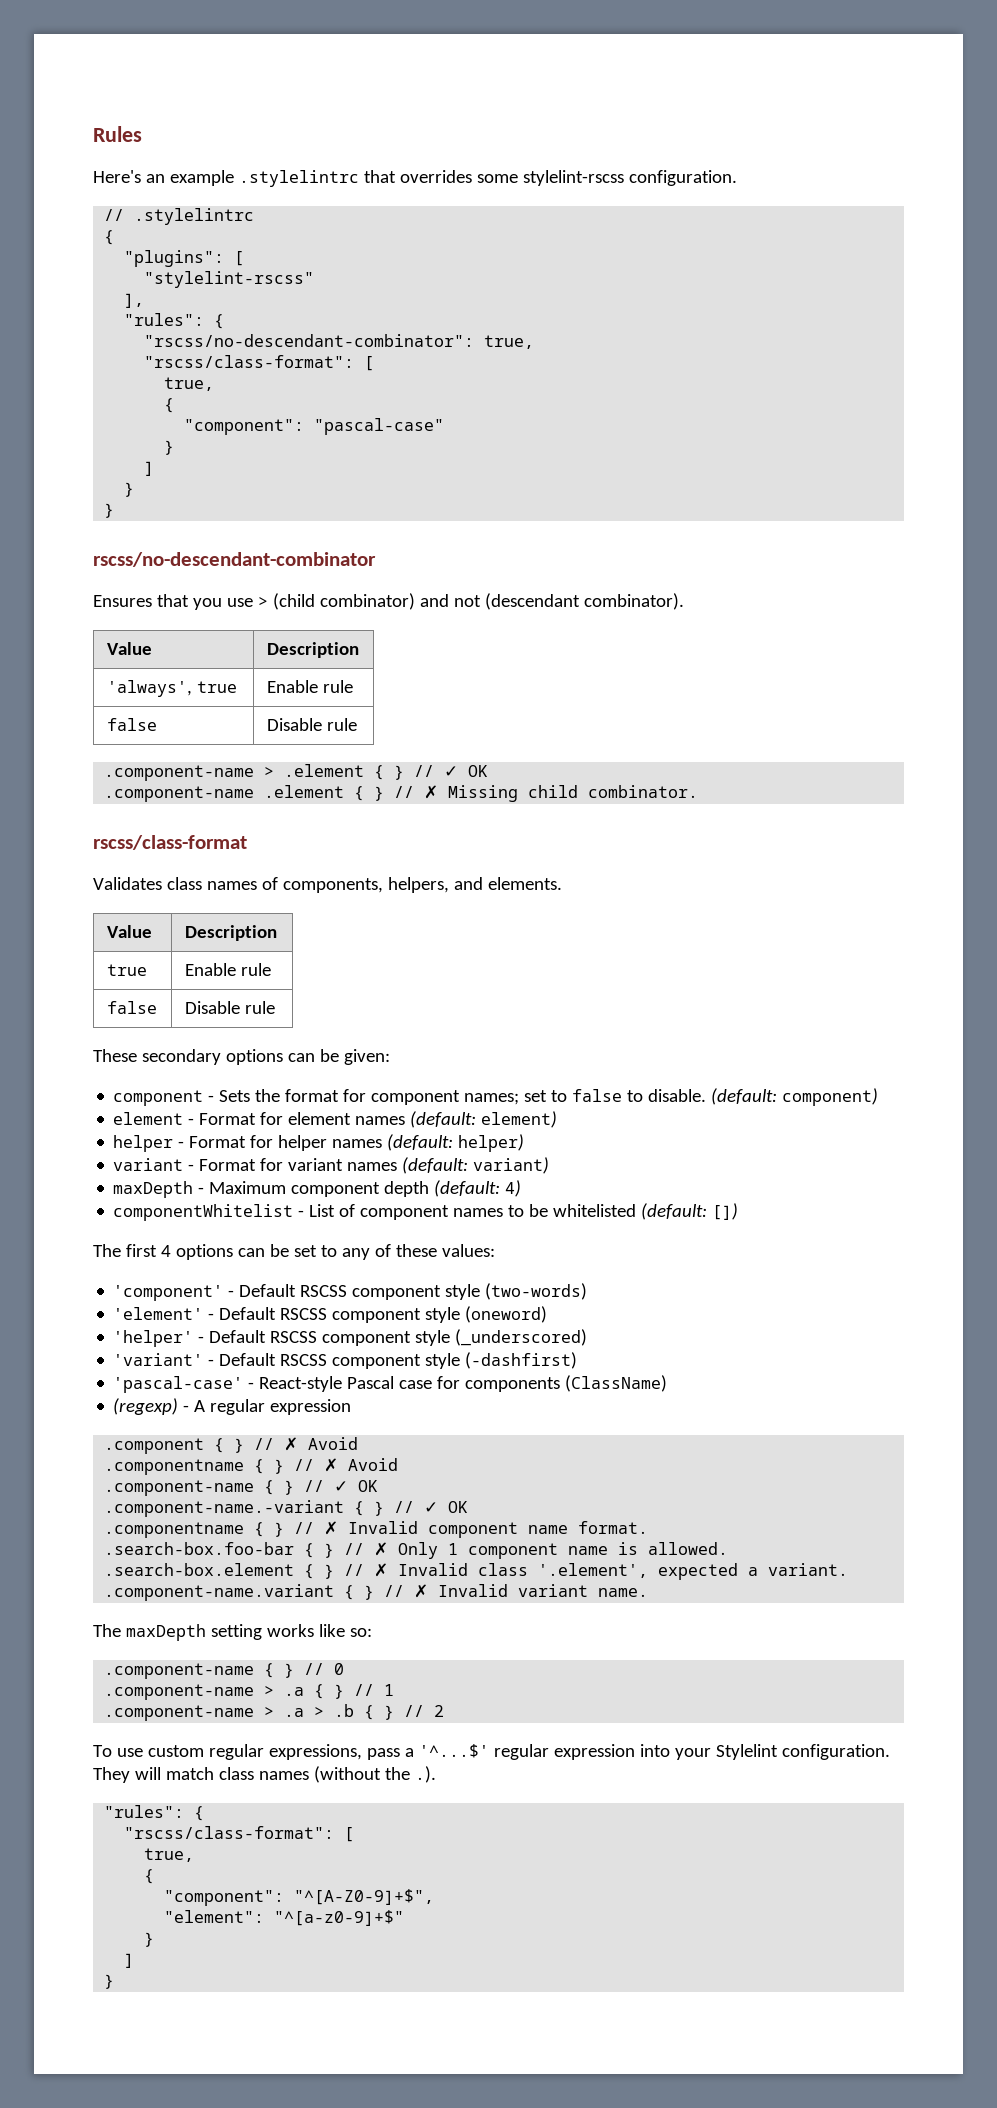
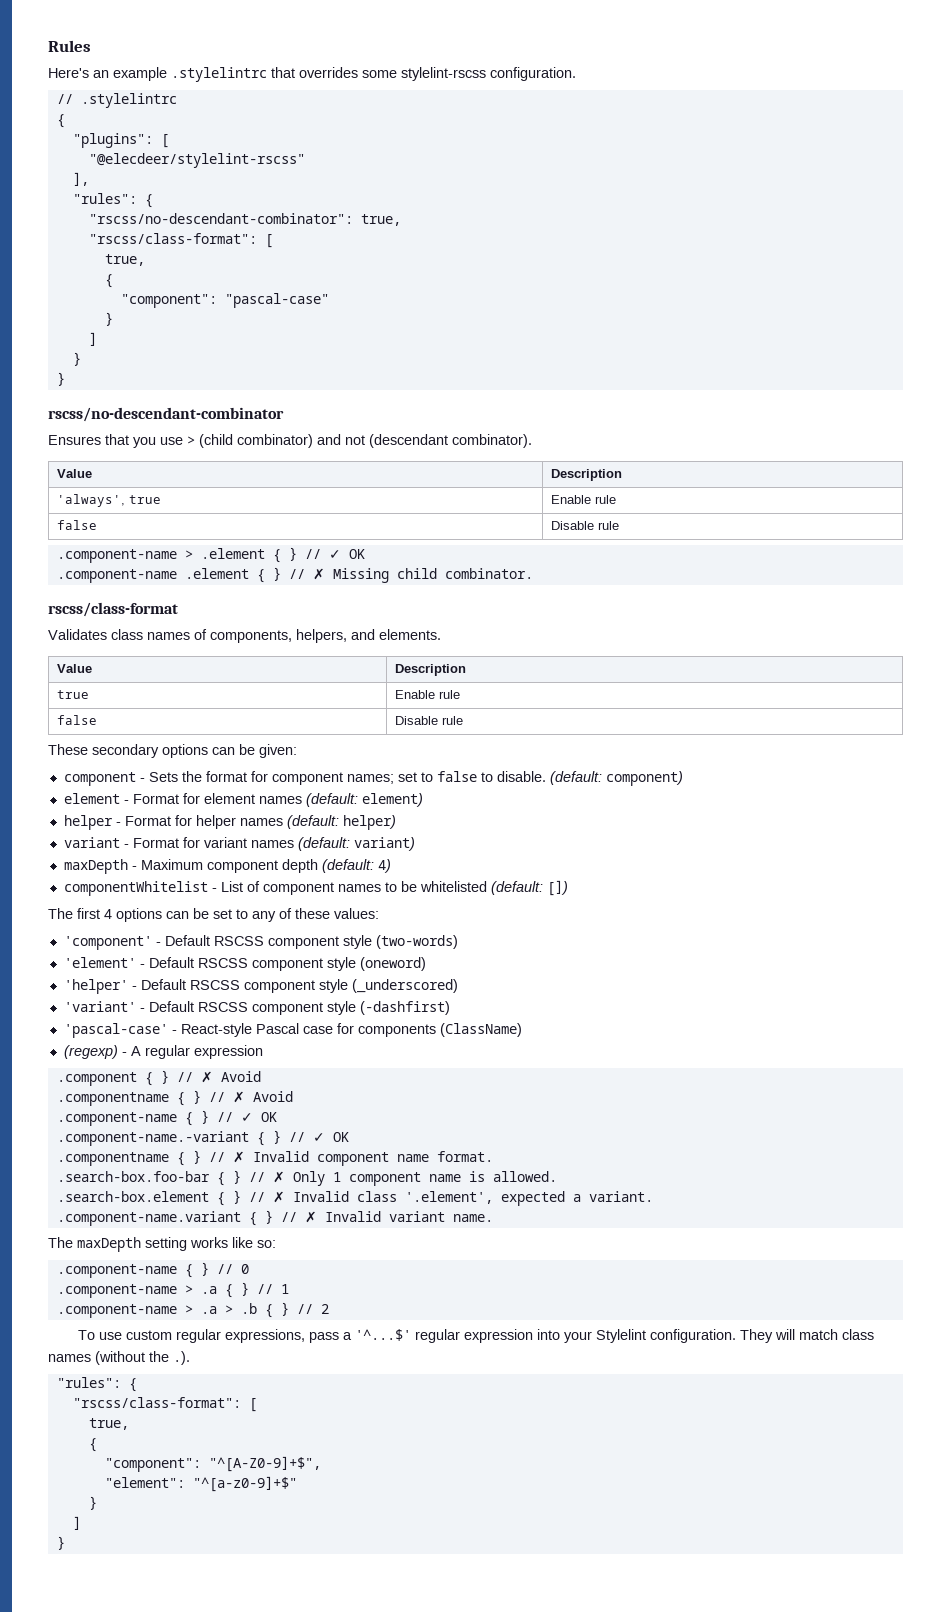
[144,271,315,288] "stylelint-rscss" -> [88,153,305,168] "@elecdeer/stylelint-rscss"

